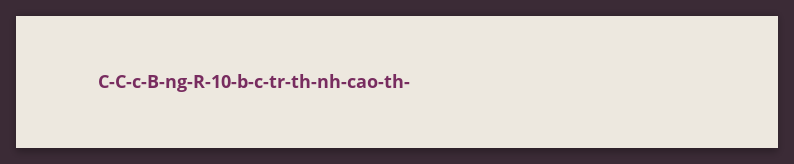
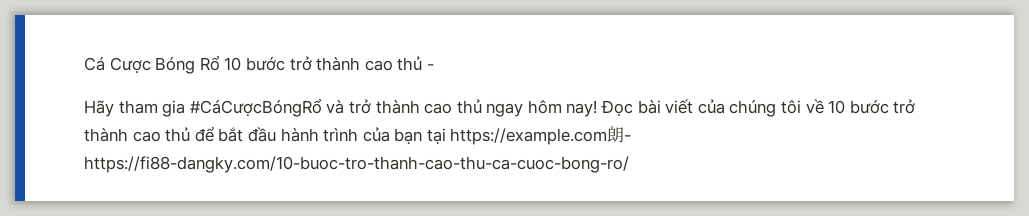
[98,74,410,92] C-C-c-B-ng-R-10-b-c-tr-th-nh-cao-th- -> [84,56,434,74] [84,99,916,117] [84,126,632,145] [84,156,629,173] Cá Cược Bóng Rổ 10 bước trở thành cao thủ - // Hãy tham gia #CáCượcBóngRổ và trở thành cao thủ ngay hôm nay! Đọc bài viết của chúng tôi về 10 bước trở thành cao thủ để bắt đầu hành trình của bạn tại https://example.com朗- https://fi88-dangky.com/10-buoc-tro-thanh-cao-thu-ca-cuoc-bong-ro/

